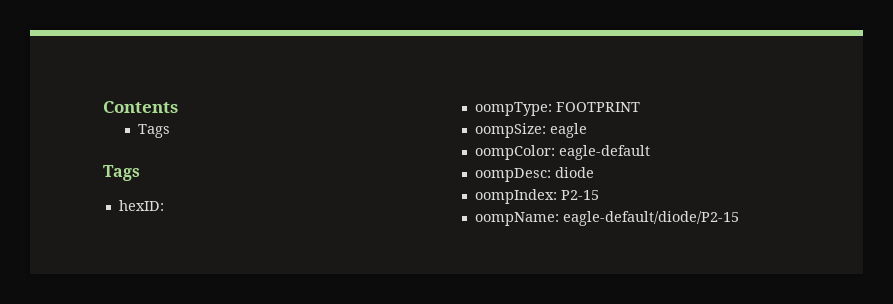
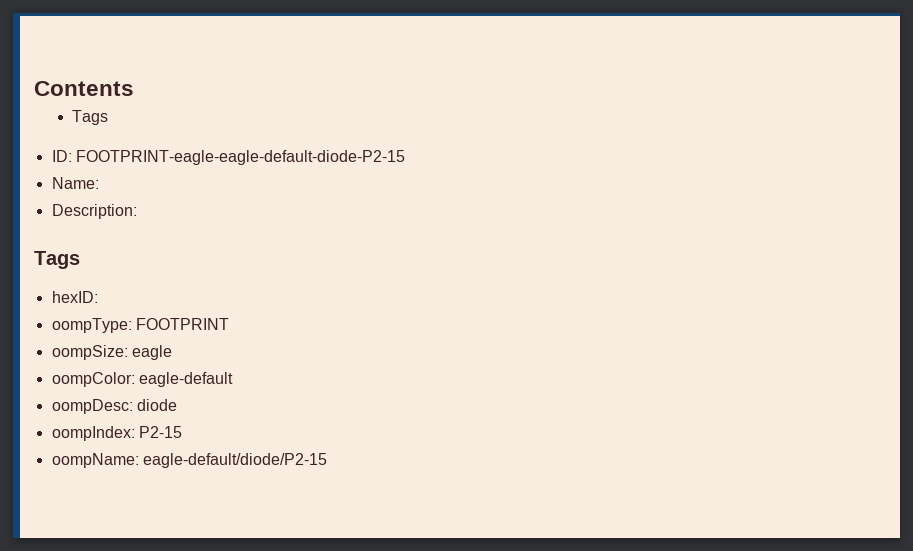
(171, 131) none -> [51,150,405,165] [51,177,99,189] [51,204,137,219] // ID: FOOTPRINT-eagle-eagle-default-diode-P2-15 // Name: // Description:

